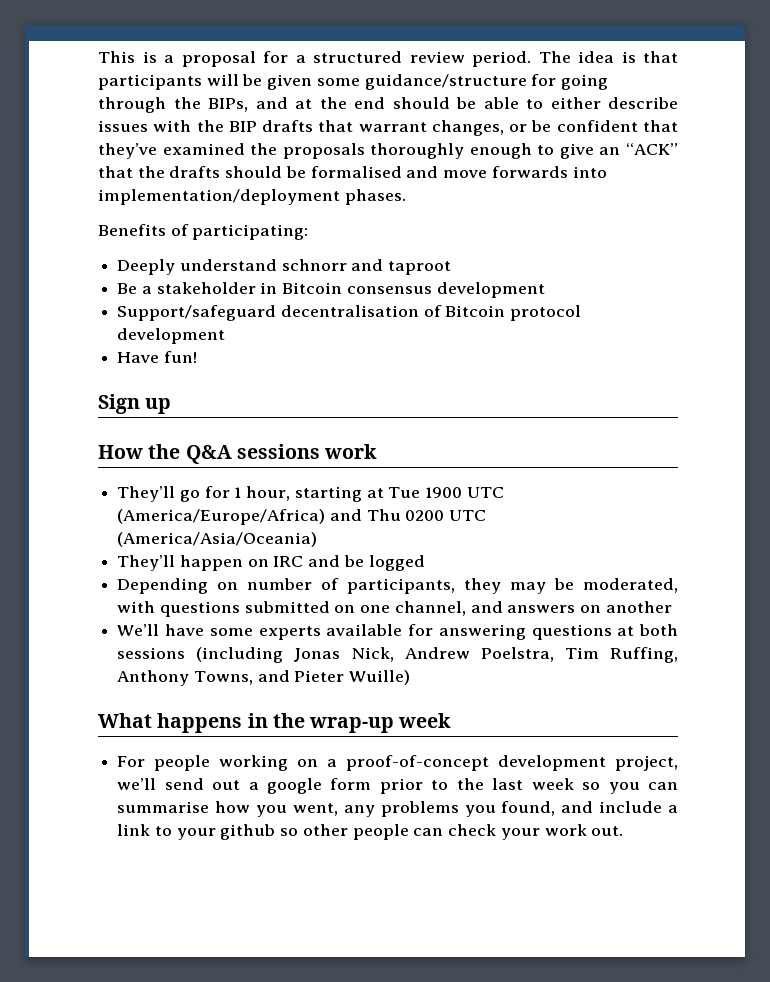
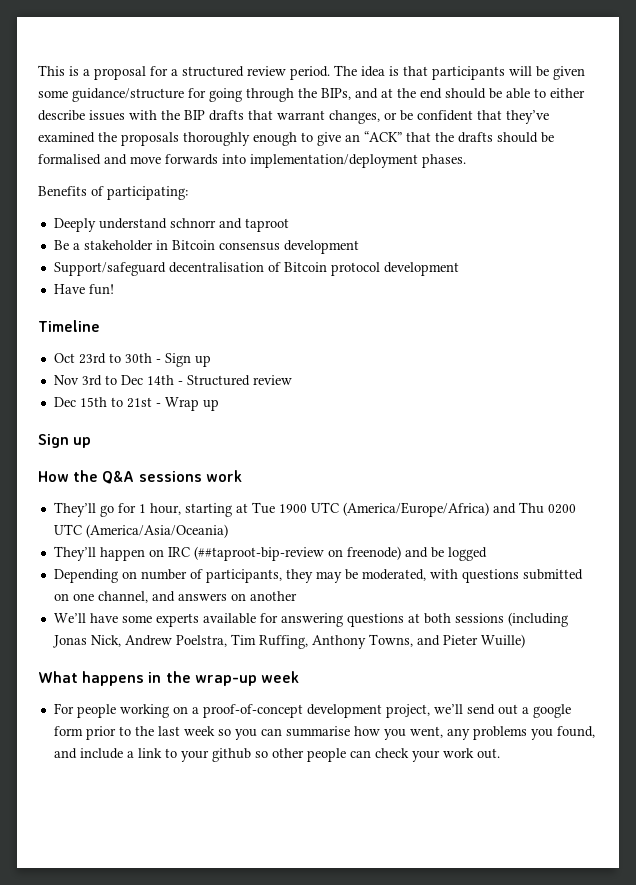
(197, 357) none -> [38,320,100,332] [53,353,211,367] [53,375,292,386] [53,397,219,411] // Timeline // Oct 23rd to 30th - Sign up // Nov 3rd to Dec 14th - Structured review // Dec 15th to 21st - Wrap up
(304, 561) none -> [193,546,401,561] (##taproot-bip-review on freenode)

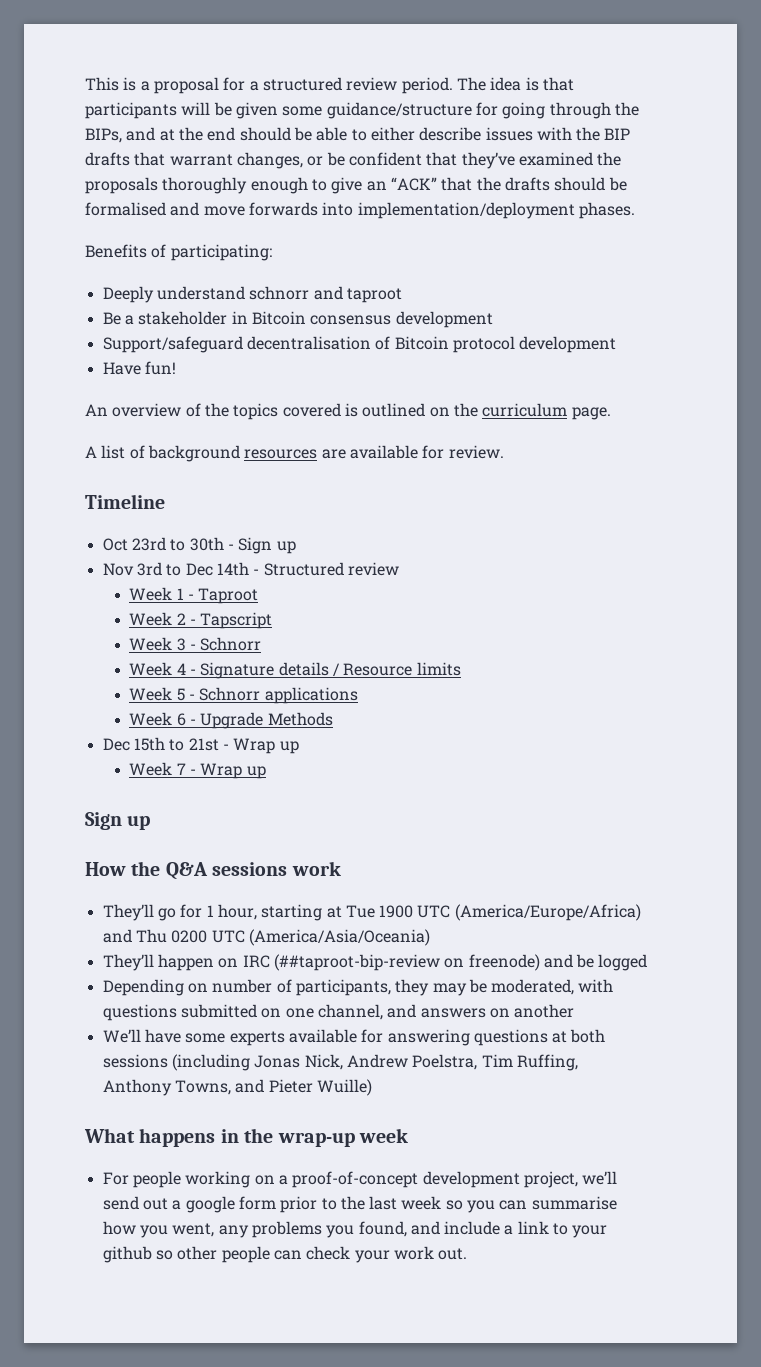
(114, 289) none -> [85,403,611,420] [85,445,504,462] // An overview of the topics covered is outlined on the curriculum page. // A list of background resources are available for review.
(292, 380) none -> [129,587,259,604] [129,612,273,629] [129,637,262,651] [129,662,461,679] [129,687,358,704] [129,712,333,729] // Week 1 - Taproot // Week 2 - Tapscript // Week 3 - Schnorr // Week 4 - Signature details / Resource limits // Week 5 - Schnorr applications // Week 6 - Upgrade Methods
(219, 405) none -> [129,762,266,779] // Week 7 - Wrap up

